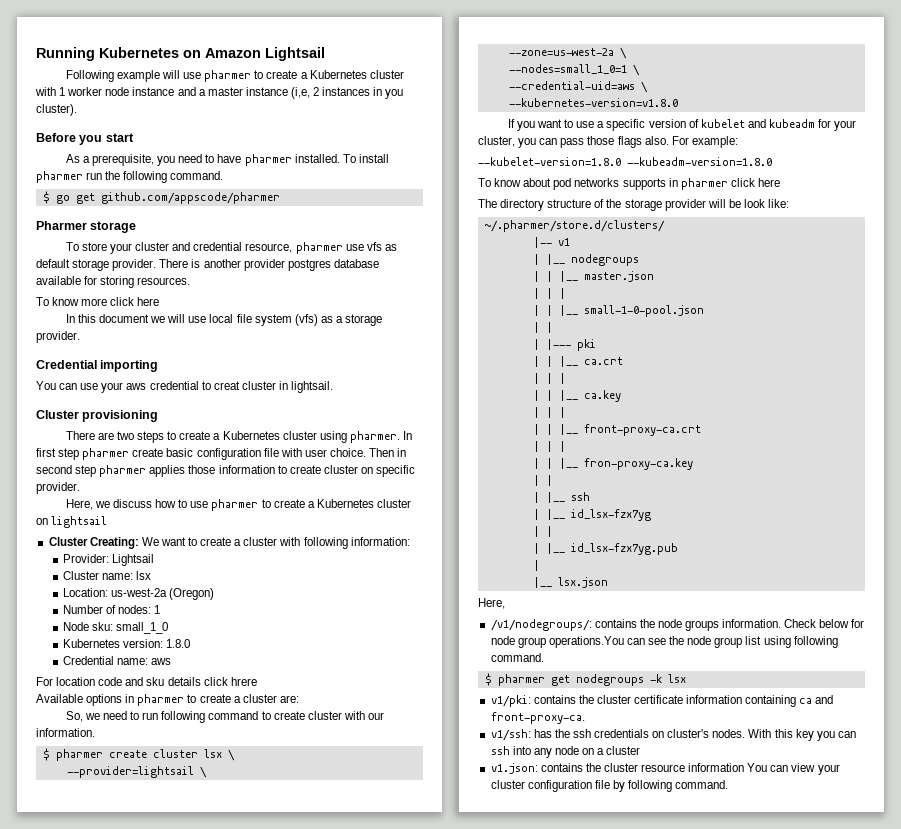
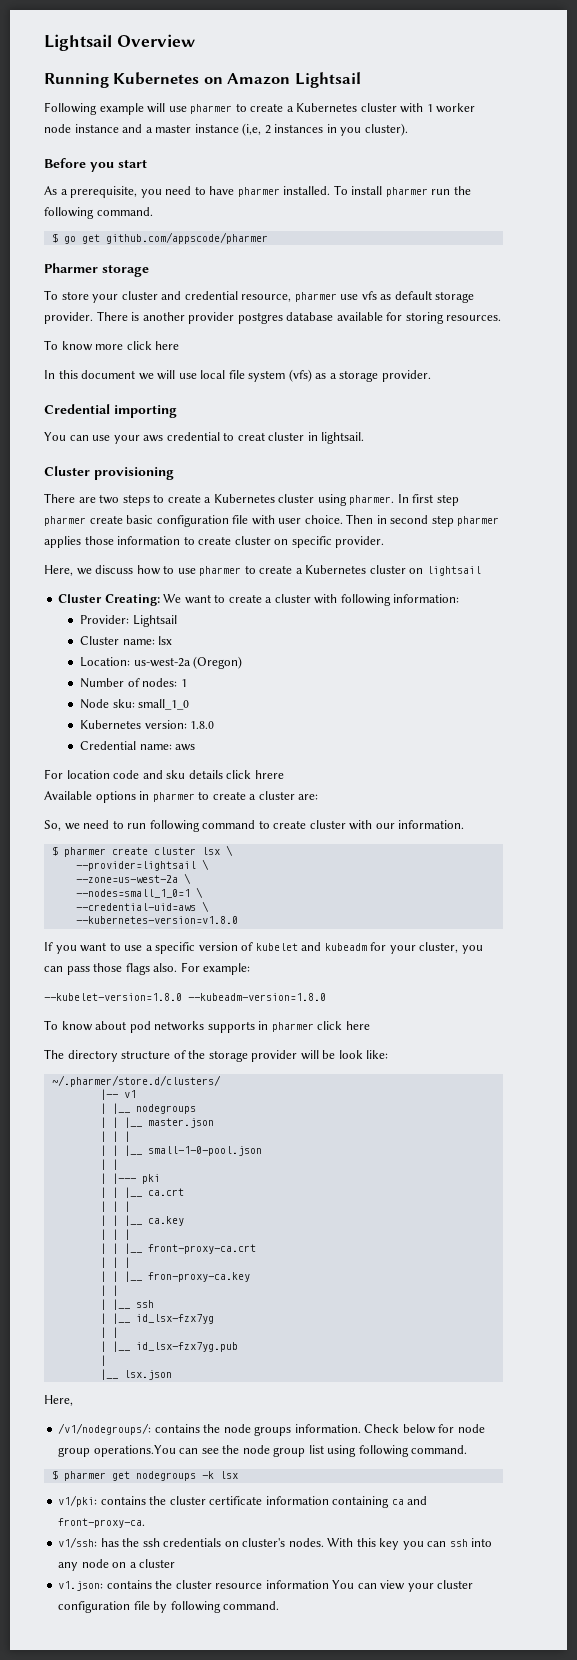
(36, 54) none -> [44,34,195,51] Lightsail Overview //

